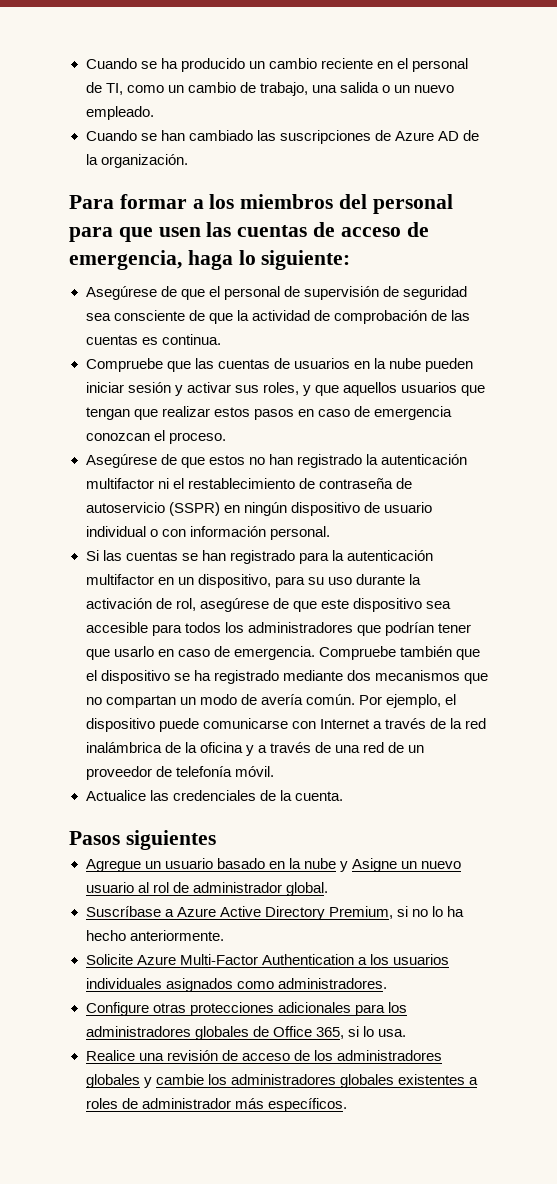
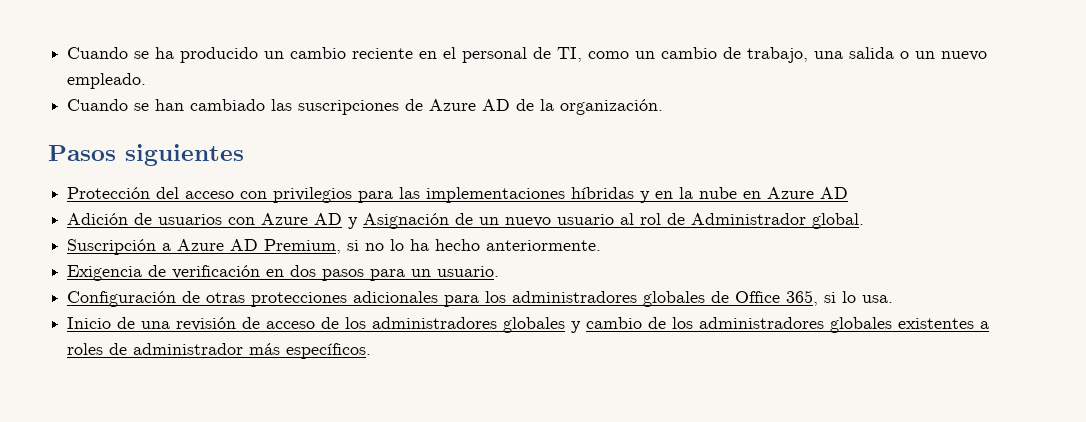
[69,194,453,214] [69,222,429,242] [69,250,351,270] [85,286,467,300] [85,310,470,324] [85,334,221,345] [85,358,473,372] [85,382,486,396] [85,406,452,420] [85,430,226,444] [85,454,467,468] [85,478,412,489] [85,502,432,516] [85,526,330,540] [85,550,433,564] [85,574,421,588] [85,598,451,612] [85,622,471,636] [85,646,480,660] [85,670,488,684] [85,694,456,708] [85,718,486,732] [85,742,425,756] [85,766,274,780] [85,790,343,801] [69,830,216,850] [85,858,397,872] Para formar a los miembros del personal para que usen las cuentas de acceso de emergencia, haga lo siguiente: // Asegúrese de que el personal de supervisión de seguridad sea consciente de que la actividad de comprobación de las cuentas es continua. // Compruebe que las cuentas de usuarios en la nube pueden iniciar sesión y activar sus roles, y que aquellos usuarios que tengan que realizar estos pasos en caso de emergencia conozcan el proceso. // Asegúrese de que estos no han registrado la autenticación multifactor ni el restablecimiento de contraseña de autoservicio (SSPR) en ningún dispositivo de usuario individual o con información personal. // Si las cuentas se han registrado para la autenticación multifactor en un dispositivo, para su uso durante la activación de rol, asegúrese de que este dispositivo sea accesible para todos los administradores que podrían tener que usarlo en caso de emergencia. Compruebe también que el dispositivo se ha registrado mediante dos mecanismos que no compartan un modo de avería común. Por ejemplo, el dispositivo puede comunicarse con Internet a través de la red inalámbrica de la oficina y a través de una red de un proveedor de telefonía móvil. // Actualice las credenciales de la cuenta. // Pasos siguientes // Agregue un usuario basado en la nube y Asigne -> [48,144,244,166] [67,187,849,203] [67,213,474,229] Pasos siguientes // Protección del acceso con privilegios para las implementaciones híbridas y en la nube en Azure AD // Adición de usuarios con Azure AD y Asignación de
[192,882,282,893] administrador -> [691,213,807,225] Administrador
[85,906,161,917] Suscríbase -> [67,239,157,255] Suscripción
[219,906,325,920] Active Directory -> [230,239,259,251] AD
[85,954,449,965] [85,978,387,992] [85,1002,149,1016] Solicite Azure Multi-Factor Authentication a los usuarios individuales asignados como administradores. // Configure -> [67,265,500,281] [67,291,201,307] Exigencia de verificación en dos pasos para un usuario. // Configuración de
[85,1050,135,1061] Realice -> [67,317,136,329] Inicio de
[155,1074,204,1085] cambie -> [586,317,667,329] cambio de

